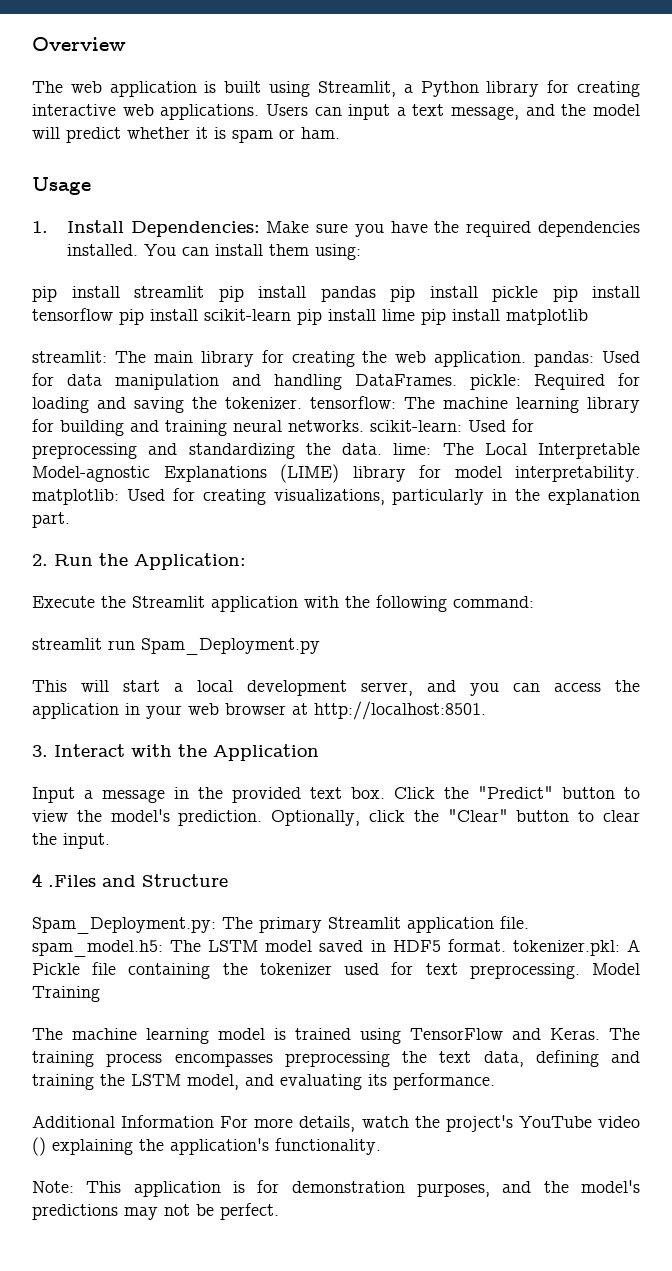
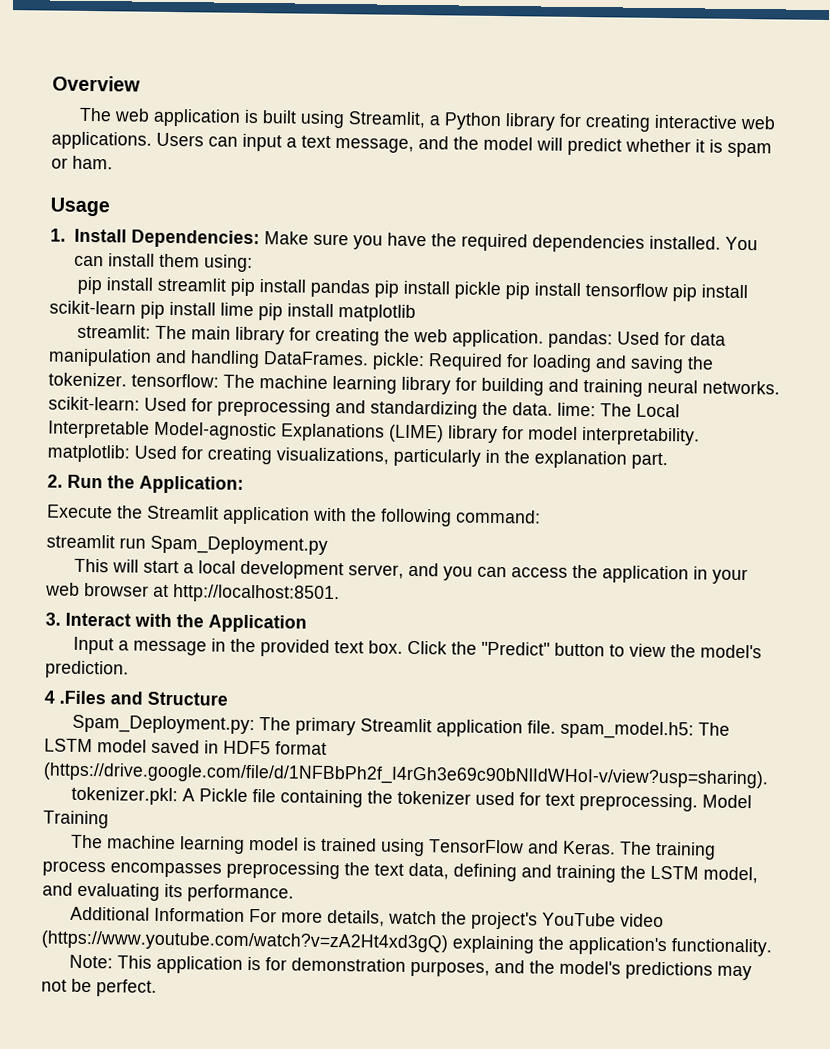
[271,809,640,826] [32,833,110,849] Optionally, click the "Clear" button to clear the input. -> (129, 669) none
[447,939,506,952] format. -> [275,741,327,755] [43,762,769,789] format (https://drive.google.com/file/d/1NFBbPh2f_I4rGh3e69c90bNlIdWHoI-v/view?usp=sharing). //
[32,1137,46,1156] () -> [41,930,448,953] (https://www.youtube.com/watch?v=zA2Ht4xd3gQ)

